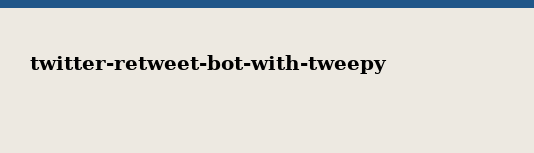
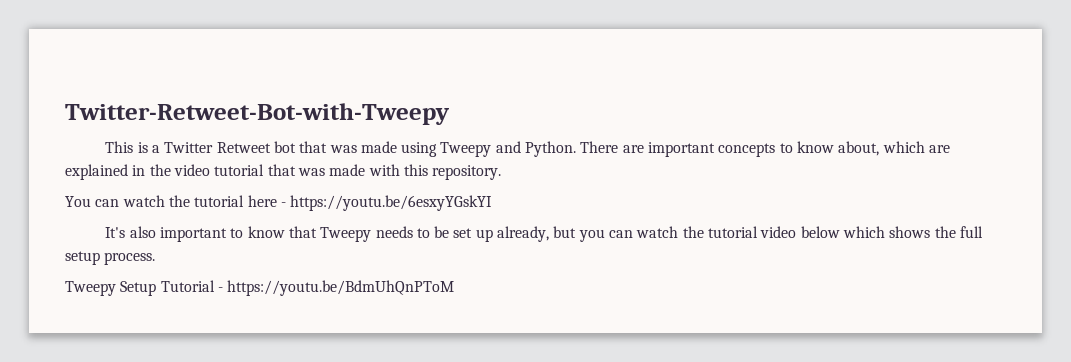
[30,55,387,74] twitter-retweet-bot-with-tweepy -> [65,103,450,125] [105,141,951,157] [65,164,502,180] [65,195,493,211] [105,226,983,242] [65,251,156,265] [65,280,455,296] Twitter-Retweet-Bot-with-Tweepy // This is a Twitter Retweet bot that was made using Tweepy and Python. There are important concepts to know about, which are explained in the video tutorial that was made with this repository. // You can watch the tutorial here - https://youtu.be/6esxyYGskYI // It's also important to know that Tweepy needs to be set up already, but you can watch the tutorial video below which shows the full setup process. // Tweepy Setup Tutorial - https://youtu.be/BdmUhQnPToM

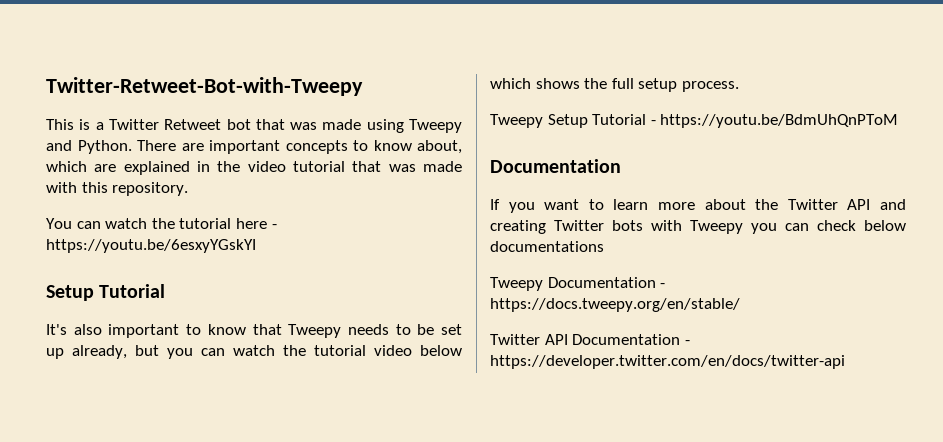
(493, 203) none -> [46,284,166,301] // Setup Tutorial
(455, 288) none -> [490,159,621,173] [490,199,906,213] [490,220,906,234] [490,241,604,252] [490,277,666,291] [490,298,740,312] [490,334,690,345] [490,355,845,369] // Documentation // If you want to learn more about the Twitter API and creating Twitter bots with Tweepy you can check below documentations // Tweepy Documentation - https://docs.tweepy.org/en/stable/ // Twitter API Documentation - https://developer.twitter.com/en/docs/twitter-api

